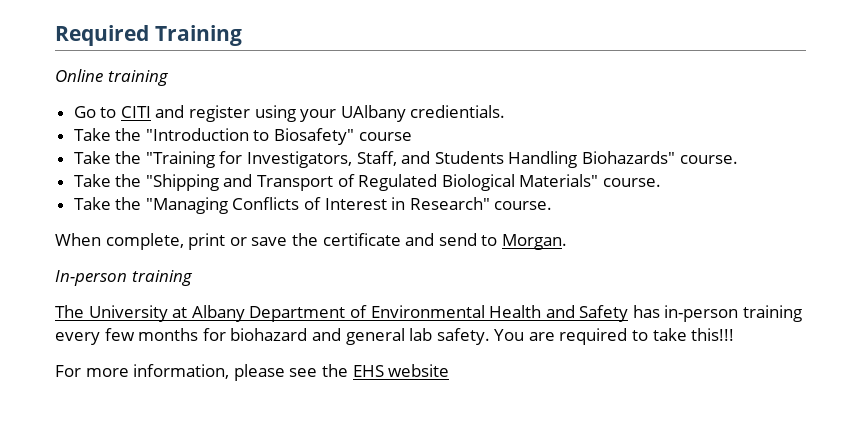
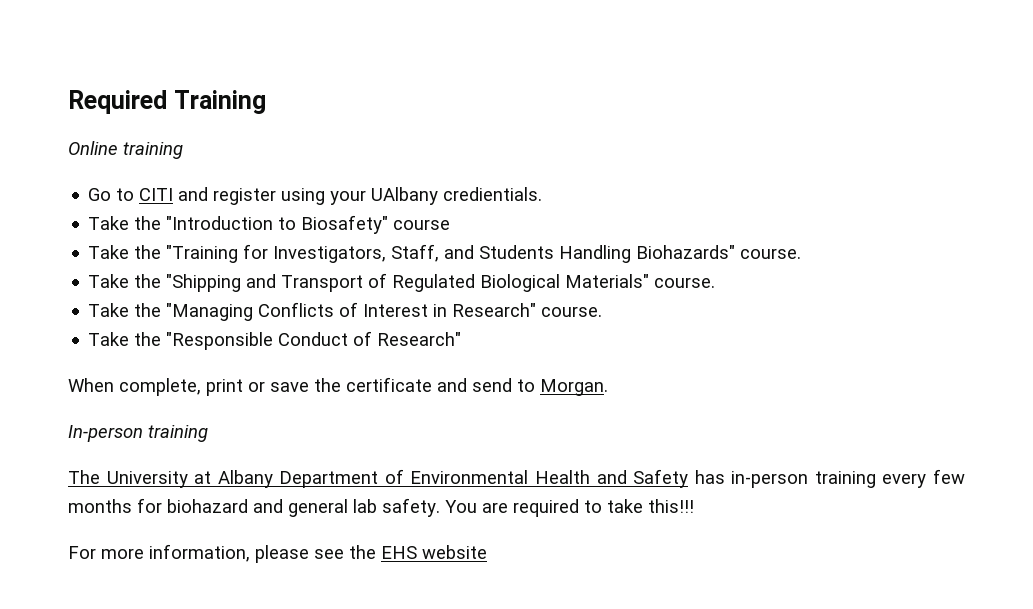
(553, 205) none -> [88,331,462,350] // Take the "Responsible Conduct of Research"

